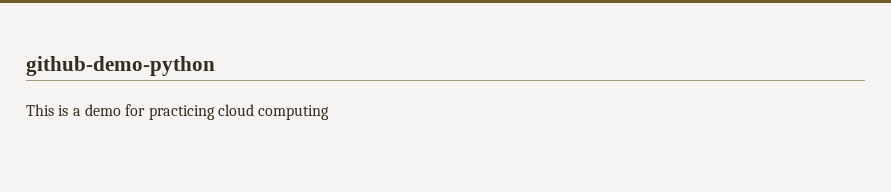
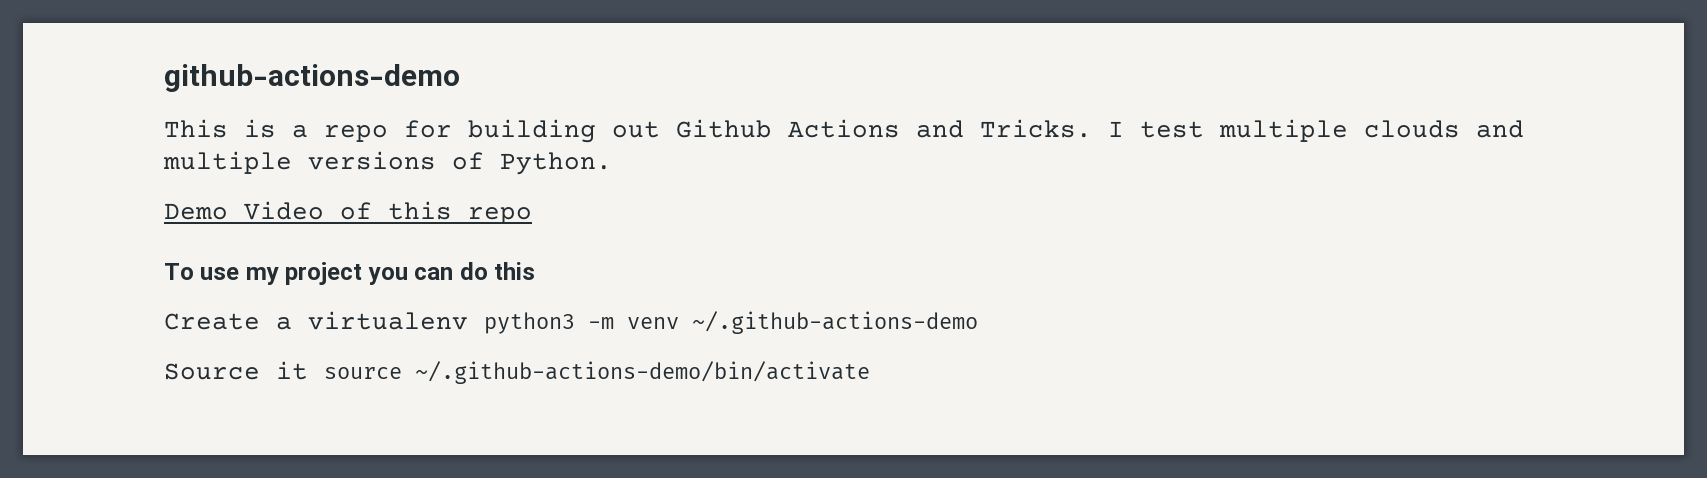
[26,56,215,76] github-demo-python -> [164,64,460,92] github-actions-demo
[84,104,330,120] demo for practicing cloud computing -> [324,119,1524,143] [163,151,612,175] [164,201,532,224] [164,262,536,285] [164,311,978,334] [164,361,870,384] repo for building out Github Actions and Tricks. I test multiple clouds and multiple versions of Python. // Demo Video of this repo // To use my project you can do this // Create a virtualenv python3 -m venv ~/.github-actions-demo // Source it source ~/.github-actions-demo/bin/activate

